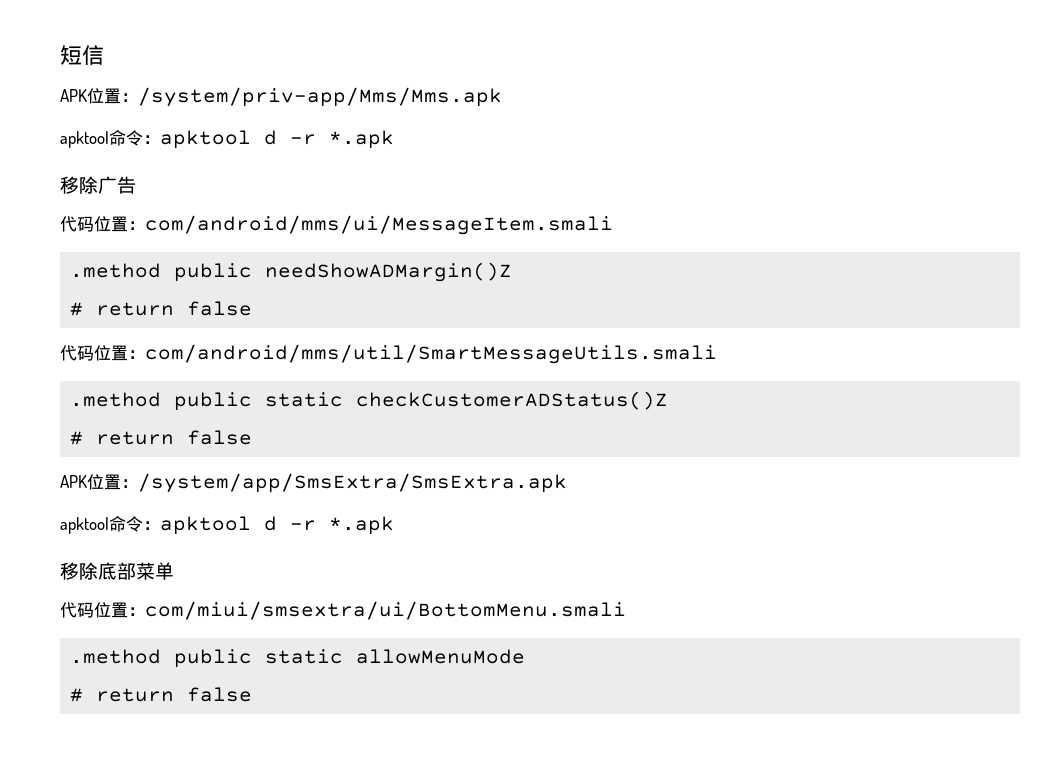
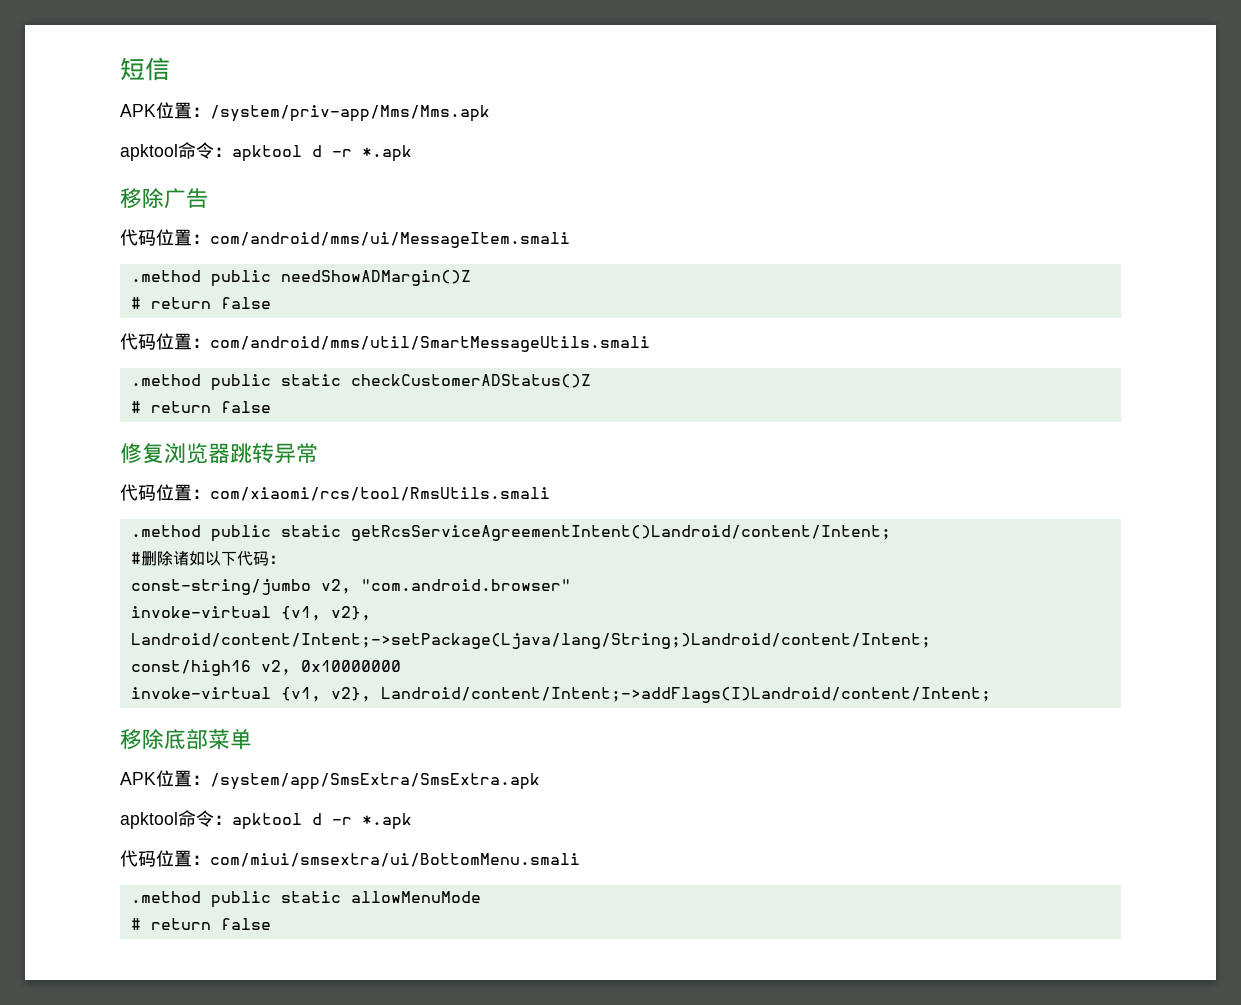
(253, 437) none -> [120,443,318,464] [120,484,550,501] [130,525,891,542] [130,551,285,566] [130,579,571,595] [130,606,371,621] [130,633,931,649] [130,660,401,676] [130,687,991,703] [120,729,252,750] // 修复浏览器跳转异常 // 代码位置：com/xiaomi/rcs/tool/RmsUtils.smali // .method public static getRcsServiceAgreementIntent()Landroid/content/Intent; // #删除诸如以下代码： // const-string/jumbo v2, "com.android.browser" // invoke-virtual {v1, v2}, Landroid/content/Intent;->setPackage(Ljava/lang/String;)Landroid/content/Intent; // const/high16 v2, 0x10000000 // invoke-virtual {v1, v2}, Landroid/content/Intent;->addFlags(I)Landroid/content/Intent; // 移除底部菜单
[60,562,174,580] // 移除底部菜单 -> (412, 821) none

